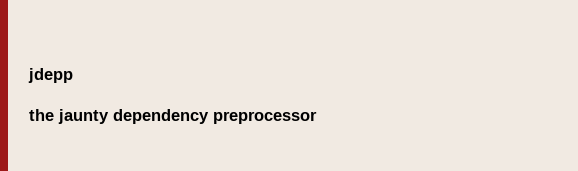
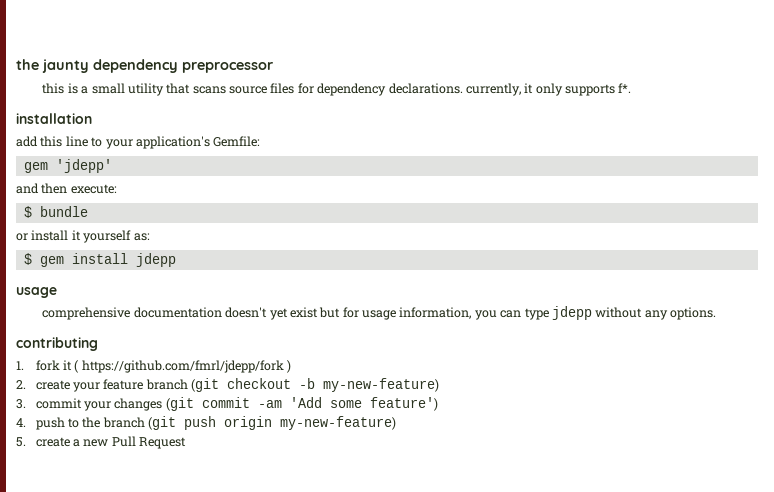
[28,68,73,83] jdepp // -> (16, 64) none
(317, 117) none -> [42,83,632,96] [16,113,92,124] [16,136,261,149] [23,159,112,173] [16,183,117,194] [23,206,88,218] [16,230,150,243] [23,253,176,267] [16,287,57,298] [42,306,717,320] [16,337,98,351] [16,360,292,373] [16,378,440,392] [16,397,438,411] [16,416,397,430] [16,436,187,449] // this is a small utility that scans source files for dependency declarations. currently, it only supports f*. // installation // add this line to your application's Gemfile: // gem 'jdepp' // and then execute: // $ bundle // or install it yourself as: // $ gem install jdepp // usage // comprehensive documentation doesn't yet exist but for usage information, you can type jdepp without any options. // contributing // 1. fork it ( https://github.com/fmrl/jdepp/fork ) // 2. create your feature branch (git checkout -b my-new-feature) // 3. commit your changes (git commit -am 'Add some feature') // 4. push to the branch (git push origin my-new-feature) // 5. create a new Pull Request

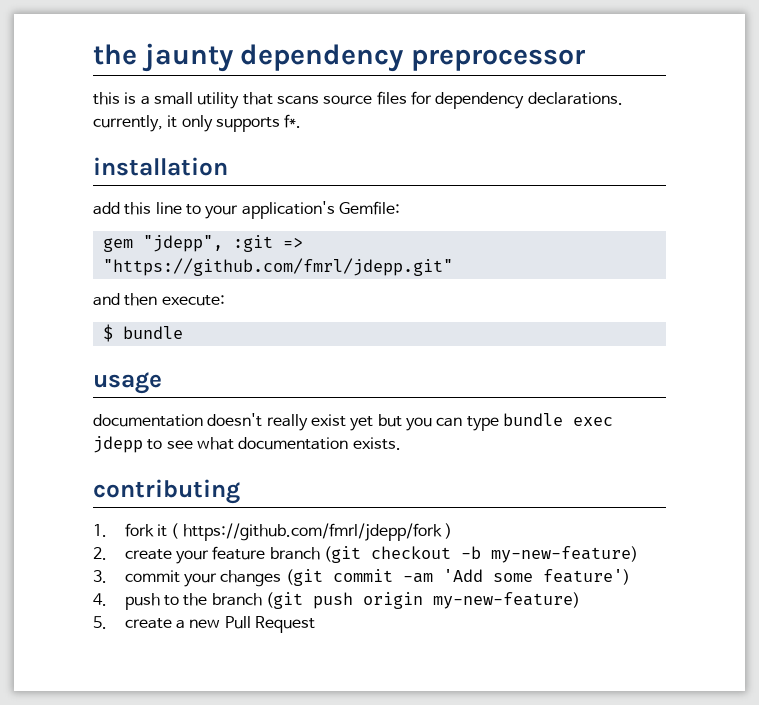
[55,159,112,173] 'jdepp' -> [142,235,303,252] [102,258,453,276] "jdepp", :git => "https://github.com/fmrl/jdepp.git"
[16,230,150,243] [23,253,176,267] // or install it yourself as: // $ gem install jdepp -> (183, 332) none
[42,307,131,320] comprehensive -> (162, 383) none
[269,306,717,320] yet exist but for usage information, you can type jdepp without any options. -> [266,413,613,431] [93,436,401,453] really exist yet but you can type bundle exec jdepp to see what documentation exists.

